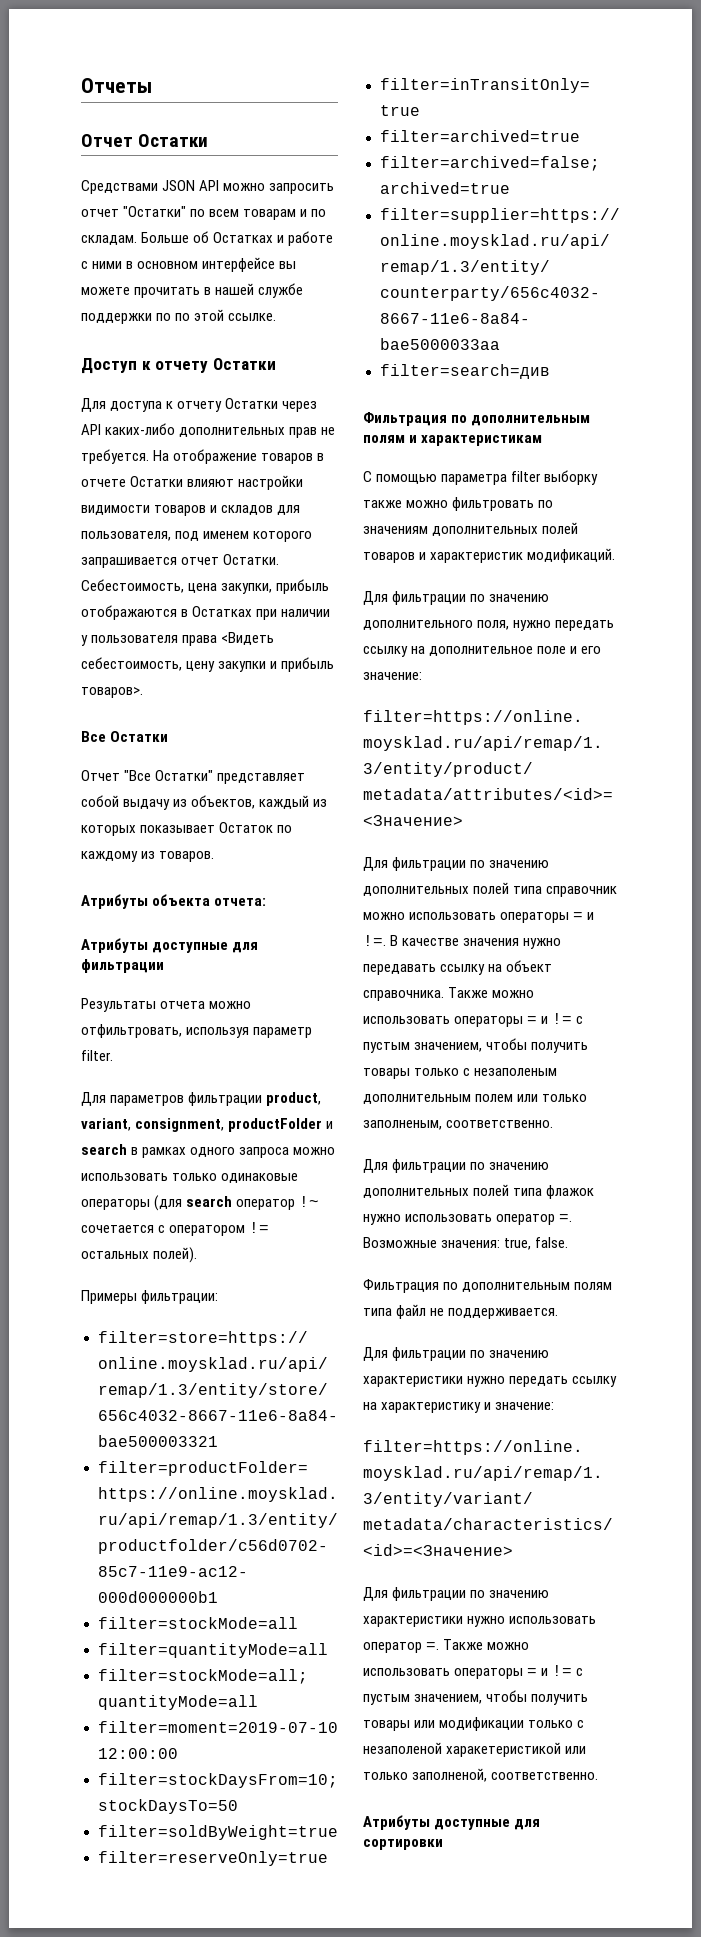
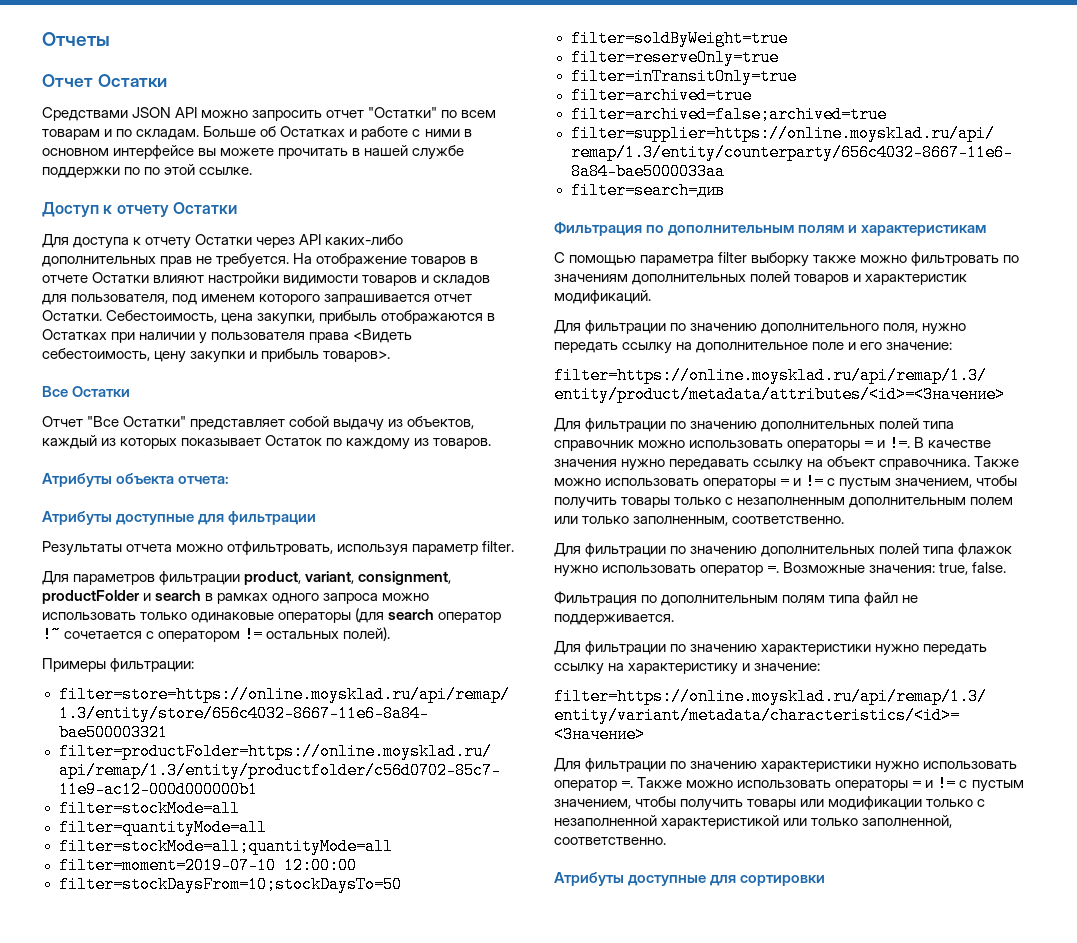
[474,1068,558,1076] незаполеным -> [737,497,846,505] незаполненным
[363,1120,442,1130] заполненым, -> [633,516,729,526] заполненным,
[363,1742,587,1757] [363,1768,488,1782] незаполеной харакетеристикой или только заполненой, -> [554,815,953,829] незаполненной характеристикой или только заполненной,

